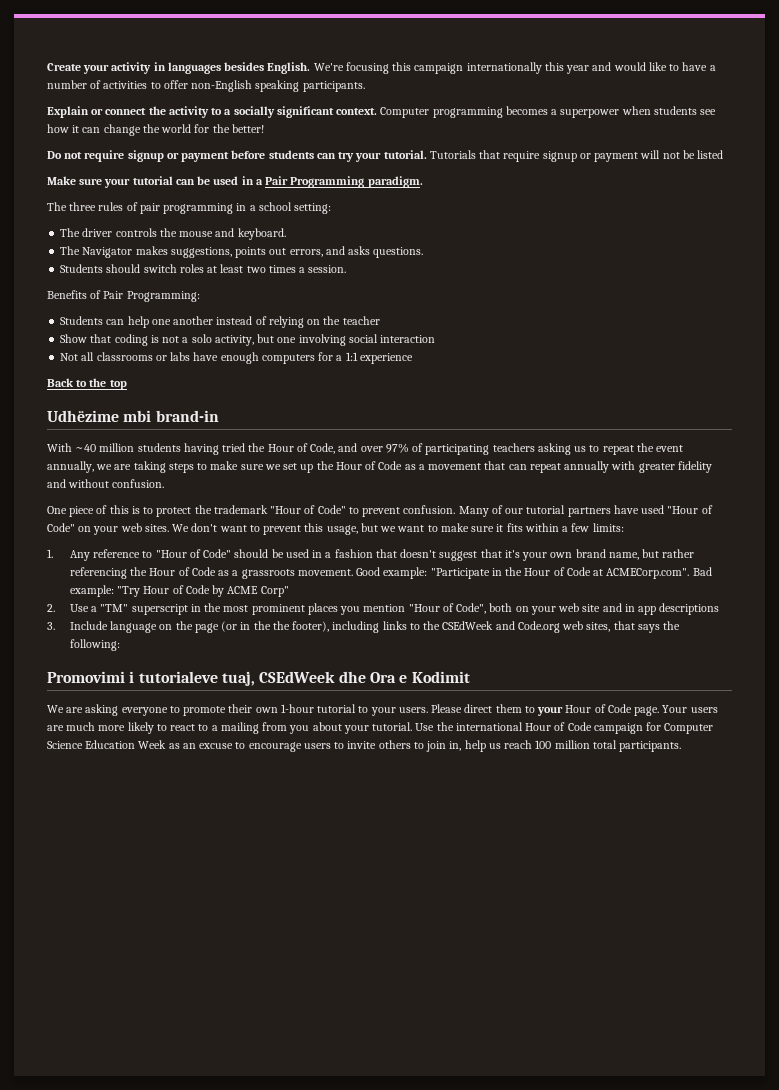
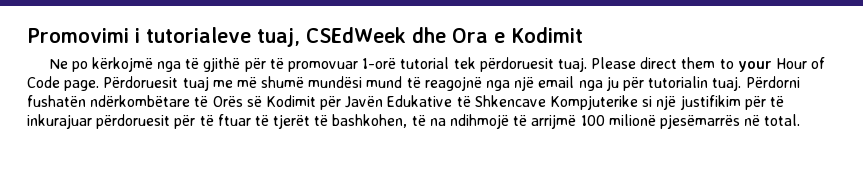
[47,62,716,74] [47,80,365,92] [47,106,717,118] [47,124,264,136] [47,150,724,162] [47,176,423,188] [47,202,332,214] [60,228,286,240] [60,246,424,258] [60,264,347,273] [47,290,200,302] [60,316,380,328] [60,334,436,346] [60,352,413,364] [47,378,127,390] [47,410,219,422] [47,443,684,455] [47,461,712,473] [47,479,165,488] [47,505,713,517] [47,523,624,535] [47,549,695,561] [69,567,712,579] [69,585,289,597] [47,603,720,615] [47,621,681,633] [69,639,120,651] Create your activity in languages besides English. We're focusing this campaign internationally this year and would like to have a number of activities to offer non-English speaking participants. // Explain or connect the activity to a socially significant context. Computer programming becomes a superpower when students see how it can change the world for the better! // Do not require signup or payment before students can try your tutorial. Tutorials that require signup or payment will not be listed // Make sure your tutorial can be used in a Pair Programming paradigm. // The three rules of pair programming in a school setting: // The driver controls the mouse and keyboard. // The Navigator makes suggestions, points out errors, and asks questions. // Students should switch roles at least two times a session. // Benefits of Pair Programming: // Students can help one another instead of relying on the teacher // Show that coding is not a solo activity, but one involving social interaction // Not all classrooms or labs have enough computers for a 1:1 experience // Back to the top // Udhëzime mbi brand-in // With ~40 million students having tried the Hour of Code, and over 97% of participating teachers asking us to repeat the event annually, we are taking steps to make sure we set up the Hour of Code as a movement that can repeat annually with greater fidelity and without confusion. // One piece of this is to protect the trademark "Hour of Code" to prevent confusion. Many of our tutorial partners have used "Hour of Code" on your web sites. We don't want to prevent this usage, but we want to make sure it fits within a few limits: // 1. Any reference to "Hour of Code" should be used in a fashion that doesn't suggest that it's your own brand name, but rather referencing the Hour of Code as a grassroots movement. Good example: "Participate in the Hour of Code at ACMECorp.com". Bad example: "Try Hour of Code by ACME Corp" // 2. Use a "TM" superscript in the most prominent places you mention "Hour of Code", both on your web site and in app descriptions // 3. Include language on the page (or in the the footer), including links to the CSEdWeek and Code.org web sites, that says the following: // -> (27, 35) none
[47,704,428,716] We are asking everyone to promote their own 1-hour tutorial to your users. -> [48,57,587,72] Ne po kërkojmë nga të gjithë për të promovuar 1-orë tutorial tek përdoruesit tuaj.
[662,705,718,713] [47,722,714,734] [47,740,682,752] Your users are much more likely to react to a mailing from you about your tutorial. Use the international Hour of Code campaign for Computer Science Education Week as an excuse to encourage users to invite others to join in, help us reach 100 million total participants. -> [103,76,800,91] [27,95,784,110] [27,114,801,129] Përdoruesit tuaj me më shumë mundësi mund të reagojnë nga një email nga ju për tutorialin tuaj. Përdorni fushatën ndërkombëtare të Orës së Kodimit për Javën Edukative të Shkencave Kompjuterike si një justifikim për të inkurajuar përdoruesit për të ftuar të tjerët të bashkohen, të na ndihmojë të arrijmë 100 milionë pjesëmarrës në total.

